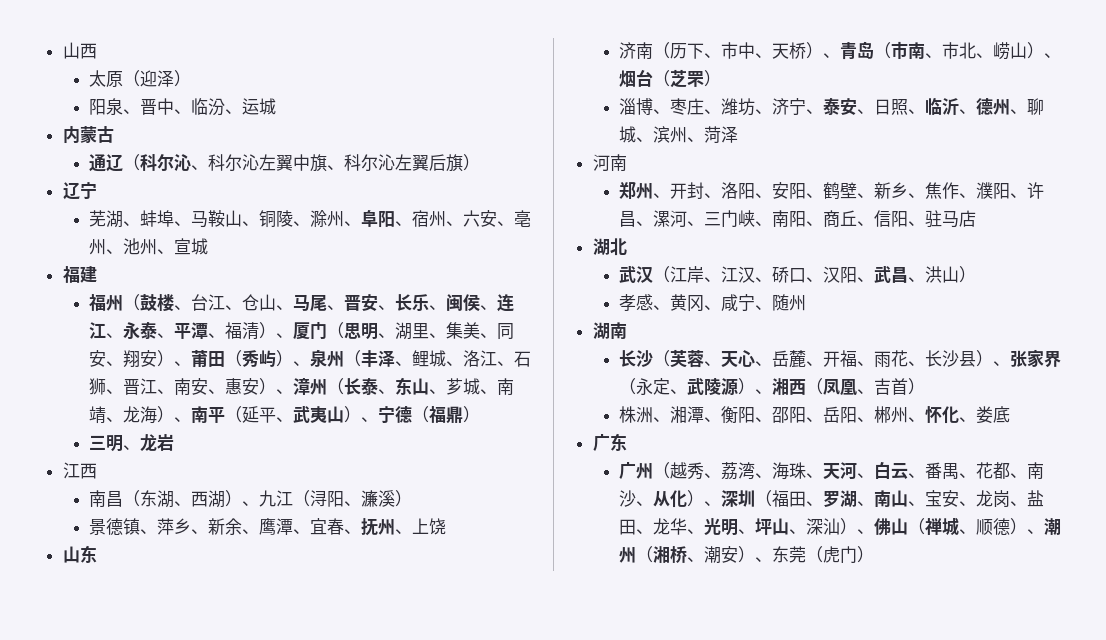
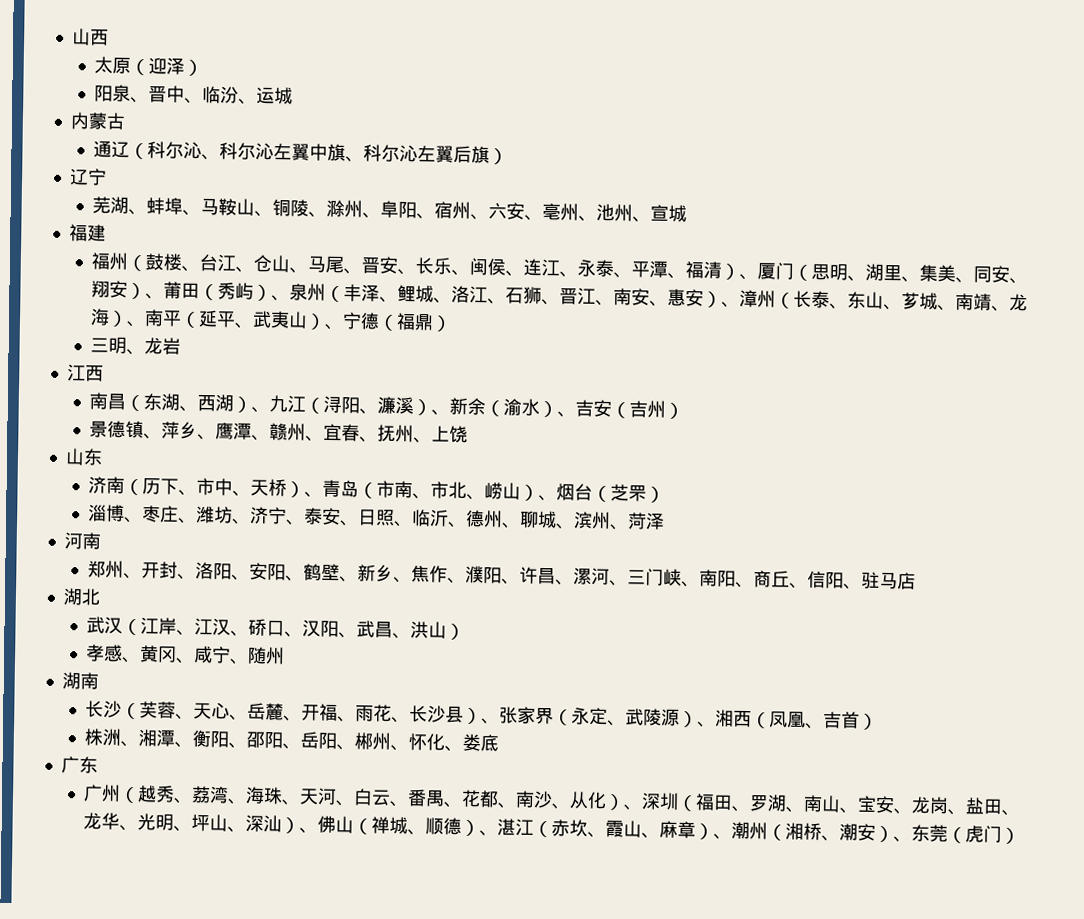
(413, 498) none -> [431,397,685,420] 、新余（渝水）、吉安（吉州）
[208,518,294,536] 新余、鹰潭 -> [215,422,307,442] 鹰潭、赣州
(1045, 531) none -> [497,818,733,840] 湛江（赤坎、霞山、麻章）、

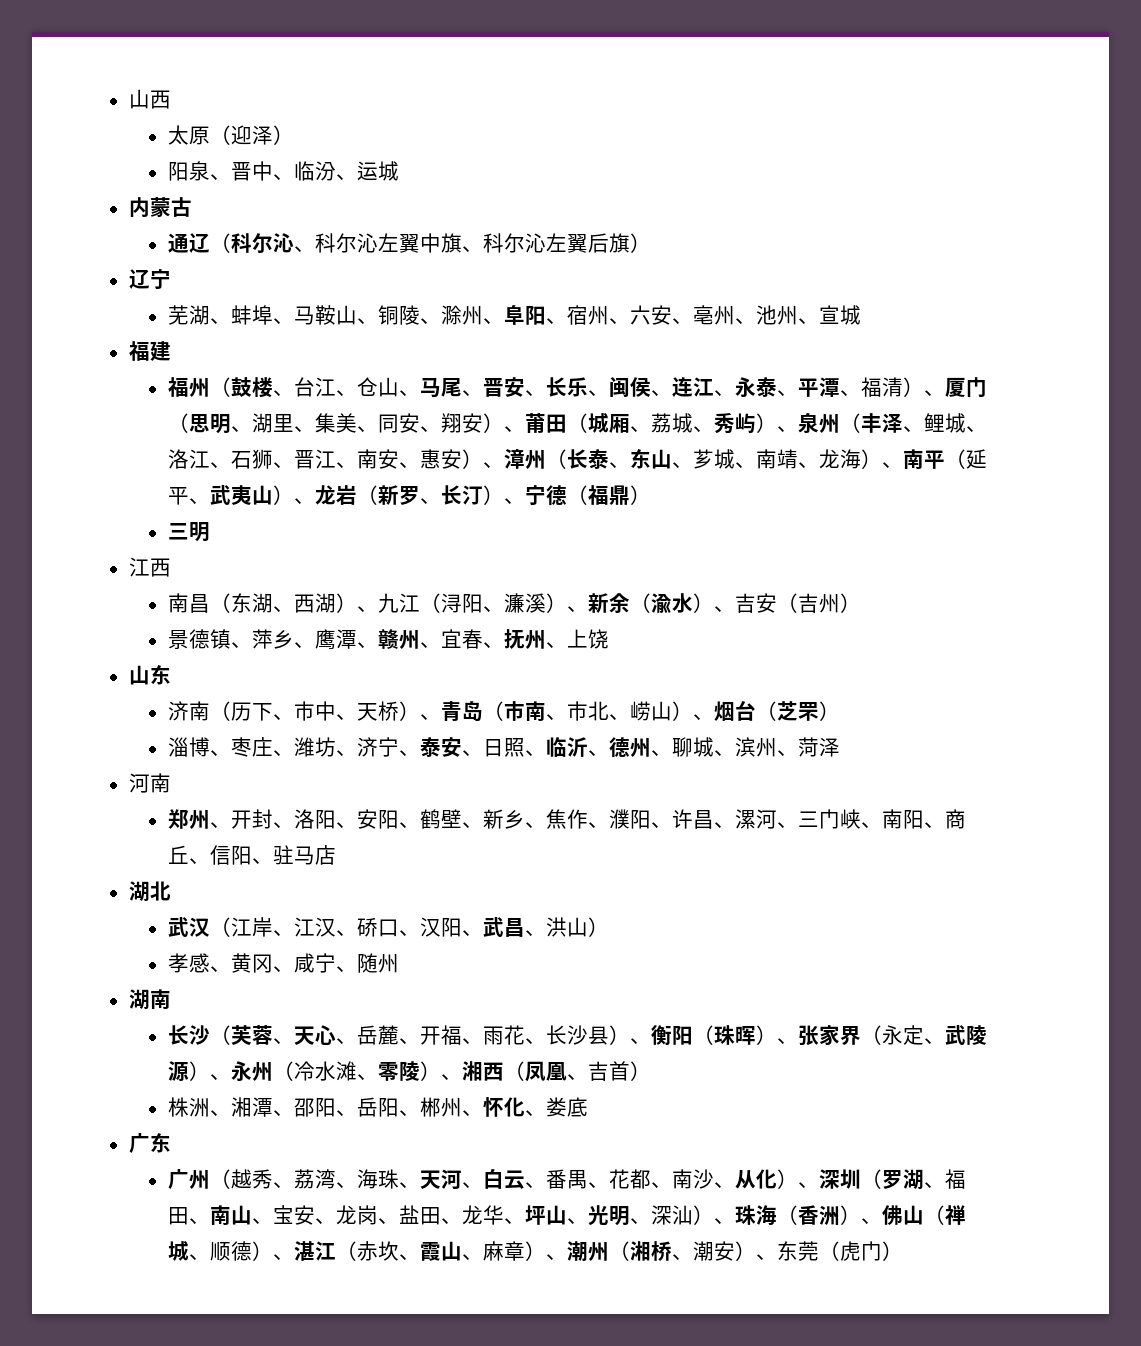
(219, 292) none -> [587,413,714,433] 城厢、荔城、
(344, 327) none -> [314,485,525,505] 龙岩（新罗、长汀）、
[126,337,182,356] 、龙岩 -> (210, 532) none
(501, 721) none -> [650,1025,798,1045] 衡阳（珠晖）、
(717, 724) none -> [230,1061,462,1081] 永州（冷水滩、零陵）、
[192,729,248,749] 衡阳、 -> (294, 1113) none
[695,793,788,813] 福田、罗湖 -> [881,1169,966,1190] [167,1207,189,1225] 罗湖、福田
[137,813,283,833] 光明、坪山、深汕 -> [524,1205,840,1226] 坪山、光明、深汕）、珠海（香洲

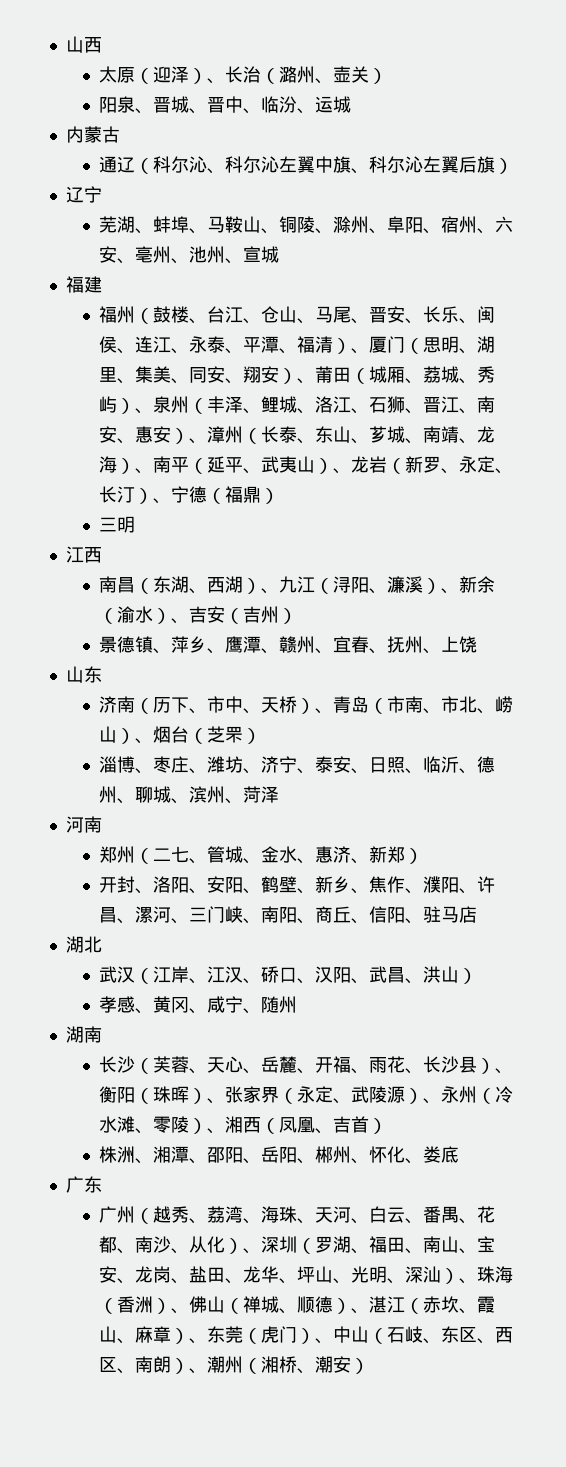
(294, 135) none -> [206,66,387,84] 、长治（潞州、壶关）
(252, 171) none -> [170,96,225,114] 城、晋
(441, 501) none -> [458,456,513,474] 永定、
[209,822,231,828] 、 -> [134,846,423,864] （二七、管城、金水、惠济、新郑） //
(567, 1257) none -> [206,1326,513,1344] [98,1356,207,1374] 东莞（虎门）、中山（石岐、东区、西区、南朗）、
[755,1241,903,1261] 、东莞（虎门） -> (369, 1366) none

